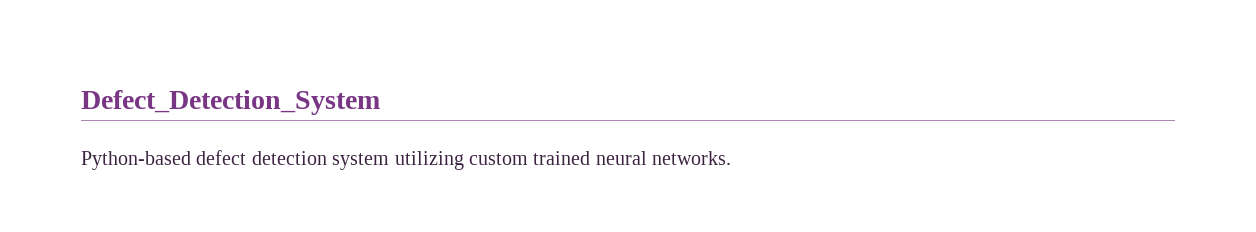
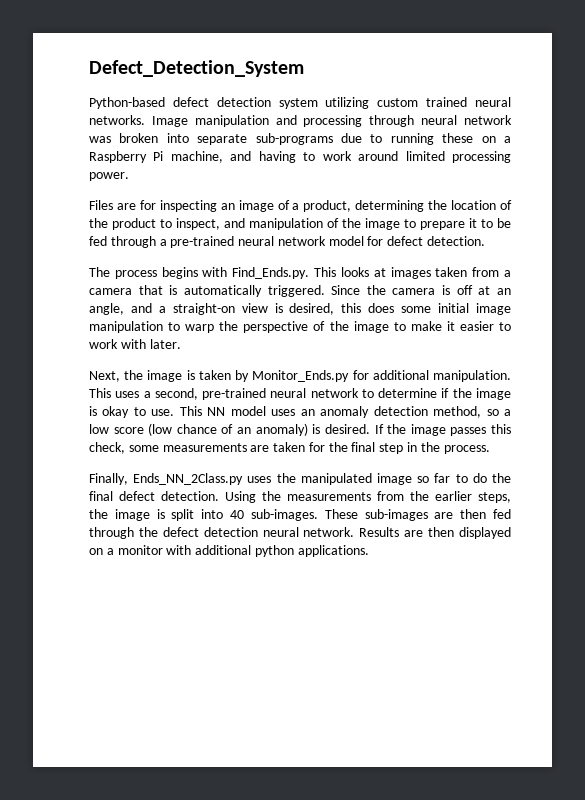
(732, 158) none -> [151,115,512,127] [89,133,511,145] [89,151,512,163] [89,172,129,181] [89,200,512,212] [89,218,511,230] [89,236,486,248] [89,267,511,279] [89,285,511,297] [89,303,511,315] [89,321,511,333] [89,339,181,349] [89,370,512,382] [89,388,511,400] [89,406,511,418] [89,423,512,436] [89,442,490,454] [89,473,511,485] [89,491,511,503] [89,509,511,521] [89,527,512,539] [89,545,369,557] Image manipulation and processing through neural network was broken into separate sub-programs due to running these on a Raspberry Pi machine, and having to work around limited processing power. // Files are for inspecting an image of a product, determining the location of the product to inspect, and manipulation of the image to prepare it to be fed through a pre-trained neural network model for defect detection. // The process begins with Find_Ends.py. This looks at images taken from a camera that is automatically triggered. Since the camera is off at an angle, and a straight-on view is desired, this does some initial image manipulation to warp the perspective of the image to make it easier to work with later. // Next, the image is taken by Monitor_Ends.py for additional manipulation. This uses a second, pre-trained neural network to determine if the image is okay to use. This NN model uses an anomaly detection method, so a low score (low chance of an anomaly) is desired. If the image passes this check, some measurements are taken for the final step in the process. // Finally, Ends_NN_2Class.py uses the manipulated image so far to do the final defect detection. Using the measurements from the earlier steps, the image is split into 40 sub-images. These sub-images are then fed through the defect detection neural network. Results are then displayed on a monitor with additional python applications.

